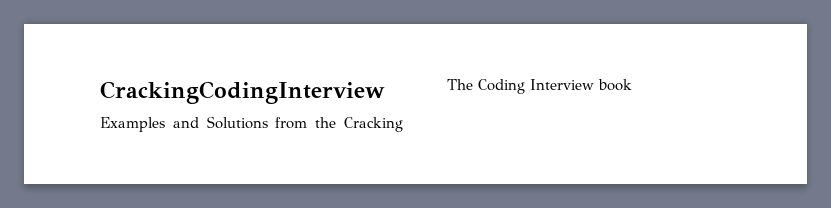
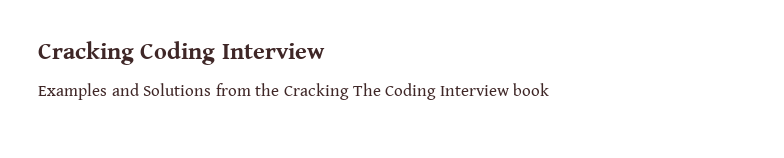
[100,81,385,104] CrackingCodingInterview -> [38,41,325,65] Cracking Coding Interview

